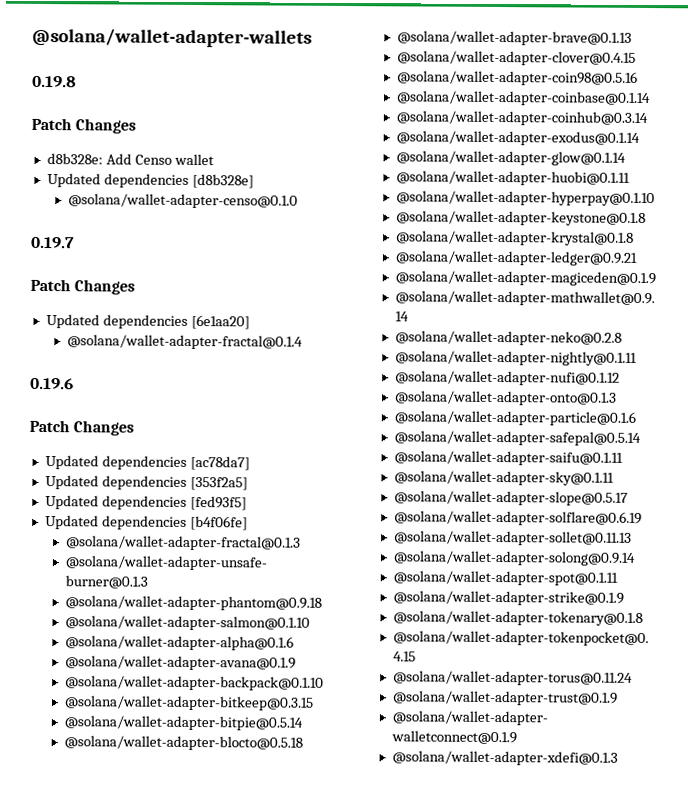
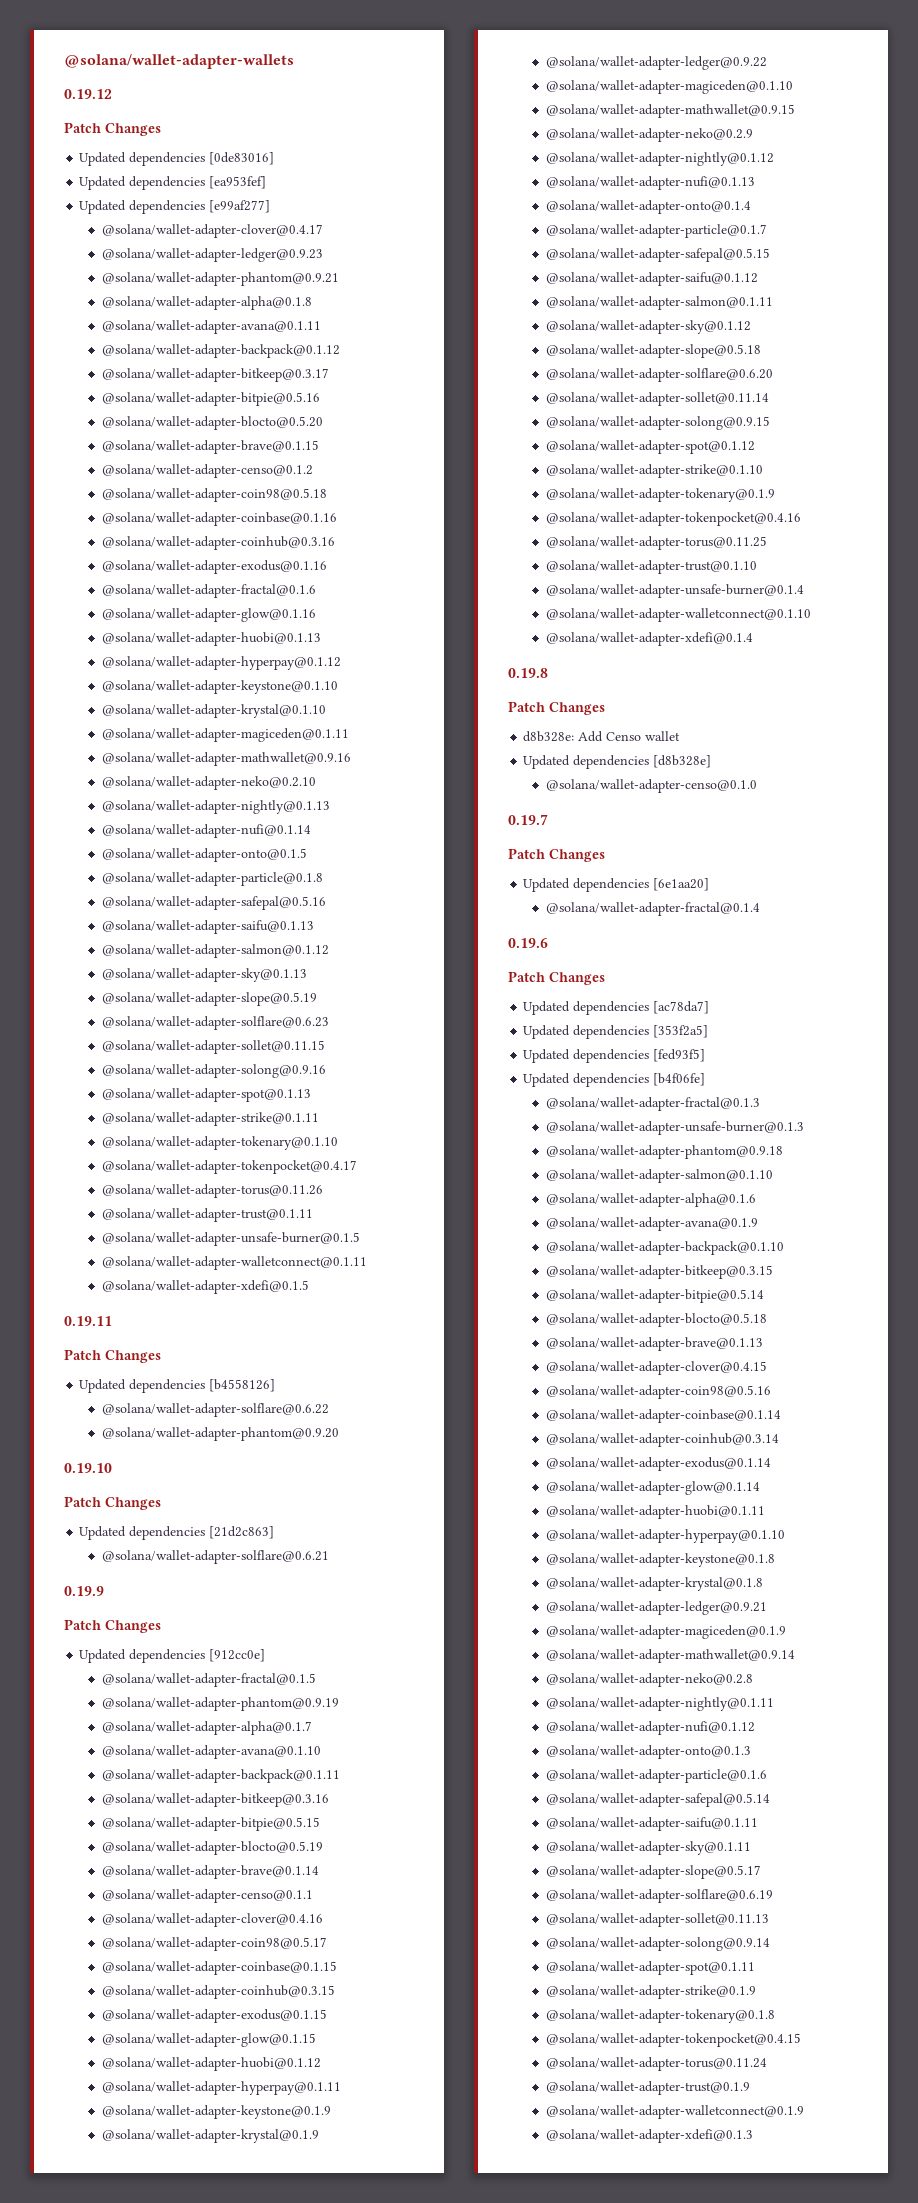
(312, 37) none -> [64,89,112,99] [64,122,161,136] [79,152,275,166] [79,176,267,190] [79,200,271,214] [101,224,323,238] [101,248,323,262] [101,272,339,286] [101,296,312,310] [101,320,321,334] [101,344,340,358] [101,368,329,382] [101,392,320,406] [101,416,323,430] [101,440,319,454] [101,464,313,478] [101,488,327,502] [101,512,337,526] [101,536,335,550] [101,560,327,574] [101,584,316,598] [101,608,316,622] [101,632,321,646] [101,656,341,670] [101,680,338,694] [101,704,326,718] [101,728,349,742] [101,752,351,766] [101,776,316,790] [101,800,330,814] [101,824,311,838] [101,848,307,862] [101,872,323,886] [101,896,326,910] [101,920,314,934] [101,944,329,958] [101,968,307,982] [101,992,317,1006] [101,1016,329,1030] [101,1040,325,1054] [101,1064,326,1078] [101,1088,311,1102] [101,1112,319,1126] [101,1136,338,1150] [101,1160,357,1174] [101,1184,323,1198] [101,1208,313,1222] [101,1232,360,1246] [101,1256,367,1270] [101,1280,309,1294] [64,1316,112,1326] [64,1349,161,1363] [79,1379,276,1393] [101,1403,329,1417] [101,1427,339,1441] [64,1463,112,1473] [64,1496,161,1510] [79,1526,275,1540] [101,1550,329,1564] [64,1586,104,1596] [64,1619,161,1633] [79,1649,266,1663] [101,1673,316,1687] [101,1697,339,1711] [101,1721,312,1735] [101,1745,321,1759] [101,1769,340,1783] [101,1793,329,1807] [101,1817,320,1831] [101,1841,323,1855] [101,1865,319,1879] [101,1889,313,1903] [101,1913,323,1927] [101,1937,327,1951] [101,1961,337,1975] [101,1985,335,1999] [101,2009,327,2023] [101,2033,316,2047] [101,2057,321,2071] [101,2081,341,2095] [101,2105,331,2119] [101,2129,319,2143] [545,56,767,70] [545,80,793,94] [545,104,795,118] [545,128,753,142] [545,152,774,166] [545,176,755,190] [545,200,751,214] [545,224,767,238] [545,248,770,262] [545,272,758,286] [545,296,773,310] [545,320,751,334] [545,344,761,358] [545,368,773,382] [545,392,769,406] [545,416,770,430] [545,440,755,454] [545,464,763,478] [545,488,775,502] [545,512,801,526] [545,536,767,550] [545,560,757,574] [545,584,804,598] [545,608,811,622] [545,632,753,646] // 0.19.12 // Patch Changes // Updated dependencies [0de83016] // Updated dependencies [ea953fef] // Updated dependencies [e99af277] // @solana/wallet-adapter-clover@0.4.17 // @solana/wallet-adapter-ledger@0.9.23 // @solana/wallet-adapter-phantom@0.9.21 // @solana/wallet-adapter-alpha@0.1.8 // @solana/wallet-adapter-avana@0.1.11 // @solana/wallet-adapter-backpack@0.1.12 // @solana/wallet-adapter-bitkeep@0.3.17 // @solana/wallet-adapter-bitpie@0.5.16 // @solana/wallet-adapter-blocto@0.5.20 // @solana/wallet-adapter-brave@0.1.15 // @solana/wallet-adapter-censo@0.1.2 // @solana/wallet-adapter-coin98@0.5.18 // @solana/wallet-adapter-coinbase@0.1.16 // @solana/wallet-adapter-coinhub@0.3.16 // @solana/wallet-adapter-exodus@0.1.16 // @solana/wallet-adapter-fractal@0.1.6 // @solana/wallet-adapter-glow@0.1.16 // @solana/wallet-adapter-huobi@0.1.13 // @solana/wallet-adapter-hyperpay@0.1.12 // @solana/wallet-adapter-keystone@0.1.10 // @solana/wallet-adapter-krystal@0.1.10 // @solana/wallet-adapter-magiceden@0.1.11 // @solana/wallet-adapter-mathwallet@0.9.16 // @solana/wallet-adapter-neko@0.2.10 // @solana/wallet-adapter-nightly@0.1.13 // @solana/wallet-adapter-nufi@0.1.14 // @solana/wallet-adapter-onto@0.1.5 // @solana/wallet-adapter-particle@0.1.8 // @solana/wallet-adapter-safepal@0.5.16 // @solana/wallet-adapter-saifu@0.1.13 // @solana/wallet-adapter-salmon@0.1.12 // @solana/wallet-adapter-sky@0.1.13 // @solana/wallet-adapter-slope@0.5.19 // @solana/wallet-adapter-solflare@0.6.23 // @solana/wallet-adapter-sollet@0.11.15 // @solana/wallet-adapter-solong@0.9.16 // @solana/wallet-adapter-spot@0.1.13 // @solana/wallet-adapter-strike@0.1.11 // @solana/wallet-adapter-tokenary@0.1.10 // @solana/wallet-adapter-tokenpocket@0.4.17 // @solana/wallet-adapter-torus@0.11.26 // @solana/wallet-adapter-trust@0.1.11 // @solana/wallet-adapter-unsafe-burner@0.1.5 // @solana/wallet-adapter-walletconnect@0.1.11 // @solana/wallet-adapter-xdefi@0.1.5 // 0.19.11 // Patch Changes // Updated dependencies [b4558126] // @solana/wallet-adapter-solflare@0.6.22 // @solana/wallet-adapter-phantom@0.9.20 // 0.19.10 // Patch Changes // Updated dependencies [21d2c863] // @solana/wallet-adapter-solflare@0.6.21 // 0.19.9 // Patch Changes // Updated dependencies [912cc0e] // @solana/wallet-adapter-fractal@0.1.5 // @solana/wallet-adapter-phantom@0.9.19 // @solana/wallet-adapter-alpha@0.1.7 // @solana/wallet-adapter-avana@0.1.10 // @solana/wallet-adapter-backpack@0.1.11 // @solana/wallet-adapter-bitkeep@0.3.16 // @solana/wallet-adapter-bitpie@0.5.15 // @solana/wallet-adapter-blocto@0.5.19 // @solana/wallet-adapter-brave@0.1.14 // @solana/wallet-adapter-censo@0.1.1 // @solana/wallet-adapter-clover@0.4.16 // @solana/wallet-adapter-coin98@0.5.17 // @solana/wallet-adapter-coinbase@0.1.15 // @solana/wallet-adapter-coinhub@0.3.15 // @solana/wallet-adapter-exodus@0.1.15 // @solana/wallet-adapter-glow@0.1.15 // @solana/wallet-adapter-huobi@0.1.12 // @solana/wallet-adapter-hyperpay@0.1.11 // @solana/wallet-adapter-keystone@0.1.9 // @solana/wallet-adapter-krystal@0.1.9 // @solana/wallet-adapter-ledger@0.9.22 // @solana/wallet-adapter-magiceden@0.1.10 // @solana/wallet-adapter-mathwallet@0.9.15 // @solana/wallet-adapter-neko@0.2.9 // @solana/wallet-adapter-nightly@0.1.12 // @solana/wallet-adapter-nufi@0.1.13 // @solana/wallet-adapter-onto@0.1.4 // @solana/wallet-adapter-particle@0.1.7 // @solana/wallet-adapter-safepal@0.5.15 // @solana/wallet-adapter-saifu@0.1.12 // @solana/wallet-adapter-salmon@0.1.11 // @solana/wallet-adapter-sky@0.1.12 // @solana/wallet-adapter-slope@0.5.18 // @solana/wallet-adapter-solflare@0.6.20 // @solana/wallet-adapter-sollet@0.11.14 // @solana/wallet-adapter-solong@0.9.15 // @solana/wallet-adapter-spot@0.1.12 // @solana/wallet-adapter-strike@0.1.10 // @solana/wallet-adapter-tokenary@0.1.9 // @solana/wallet-adapter-tokenpocket@0.4.16 // @solana/wallet-adapter-torus@0.11.25 // @solana/wallet-adapter-trust@0.1.10 // @solana/wallet-adapter-unsafe-burner@0.1.4 // @solana/wallet-adapter-walletconnect@0.1.10 // @solana/wallet-adapter-xdefi@0.1.4

